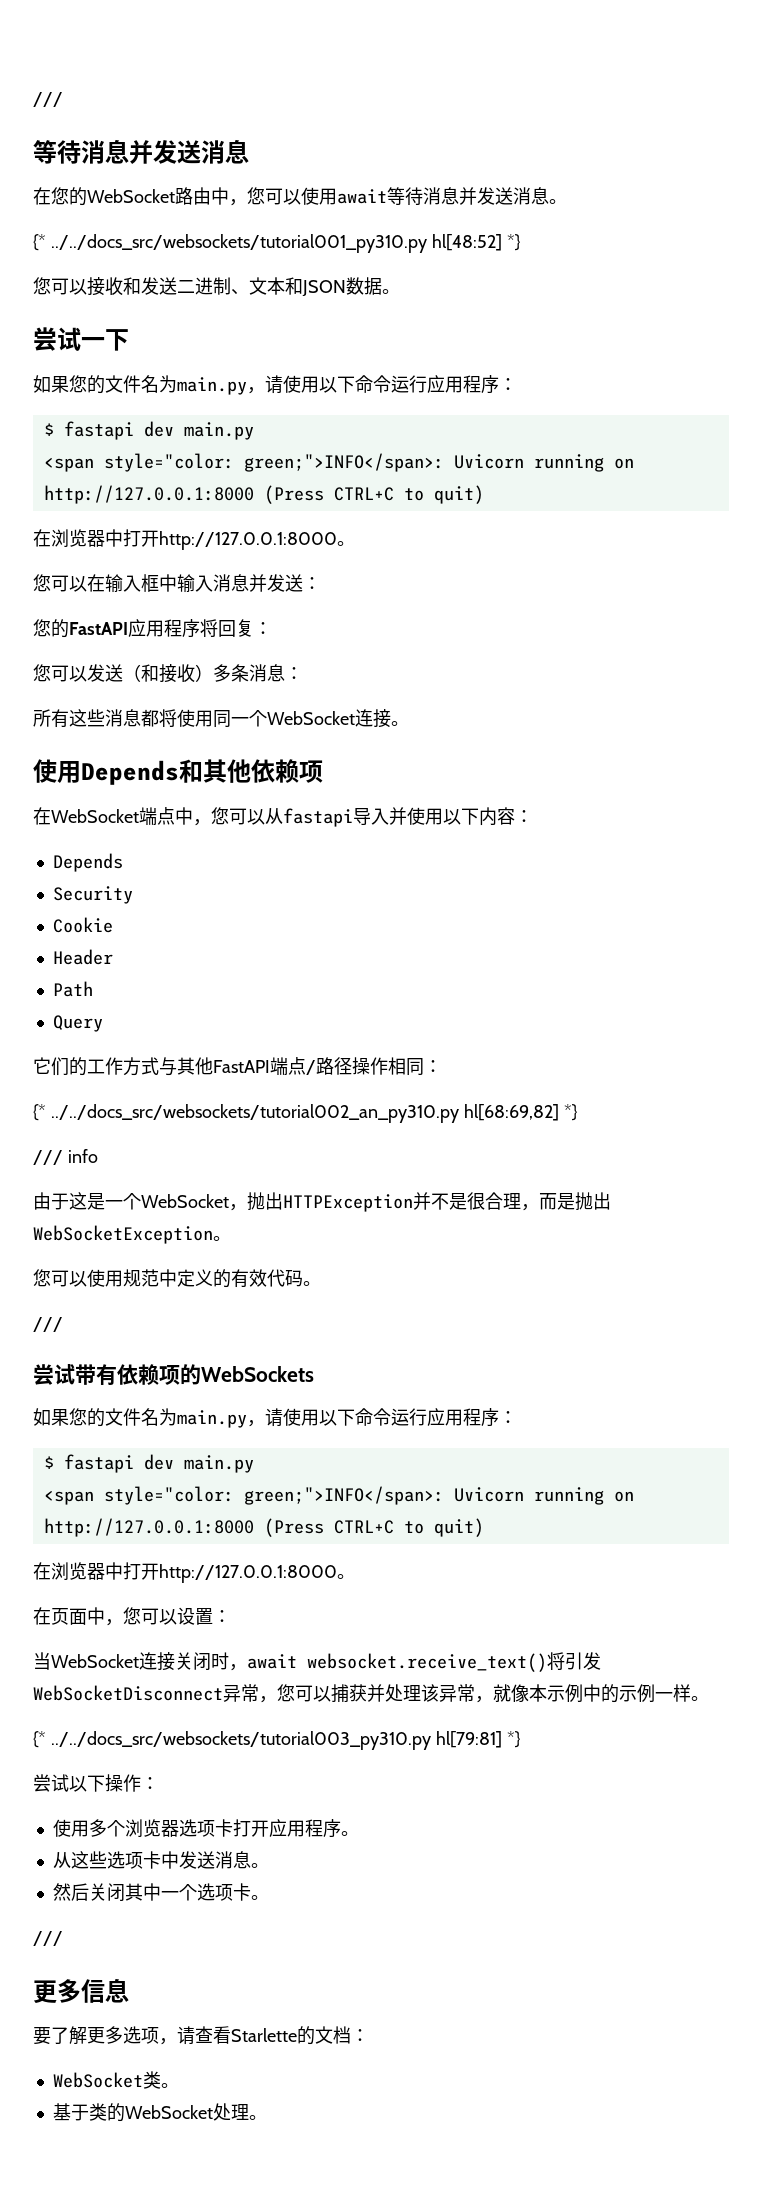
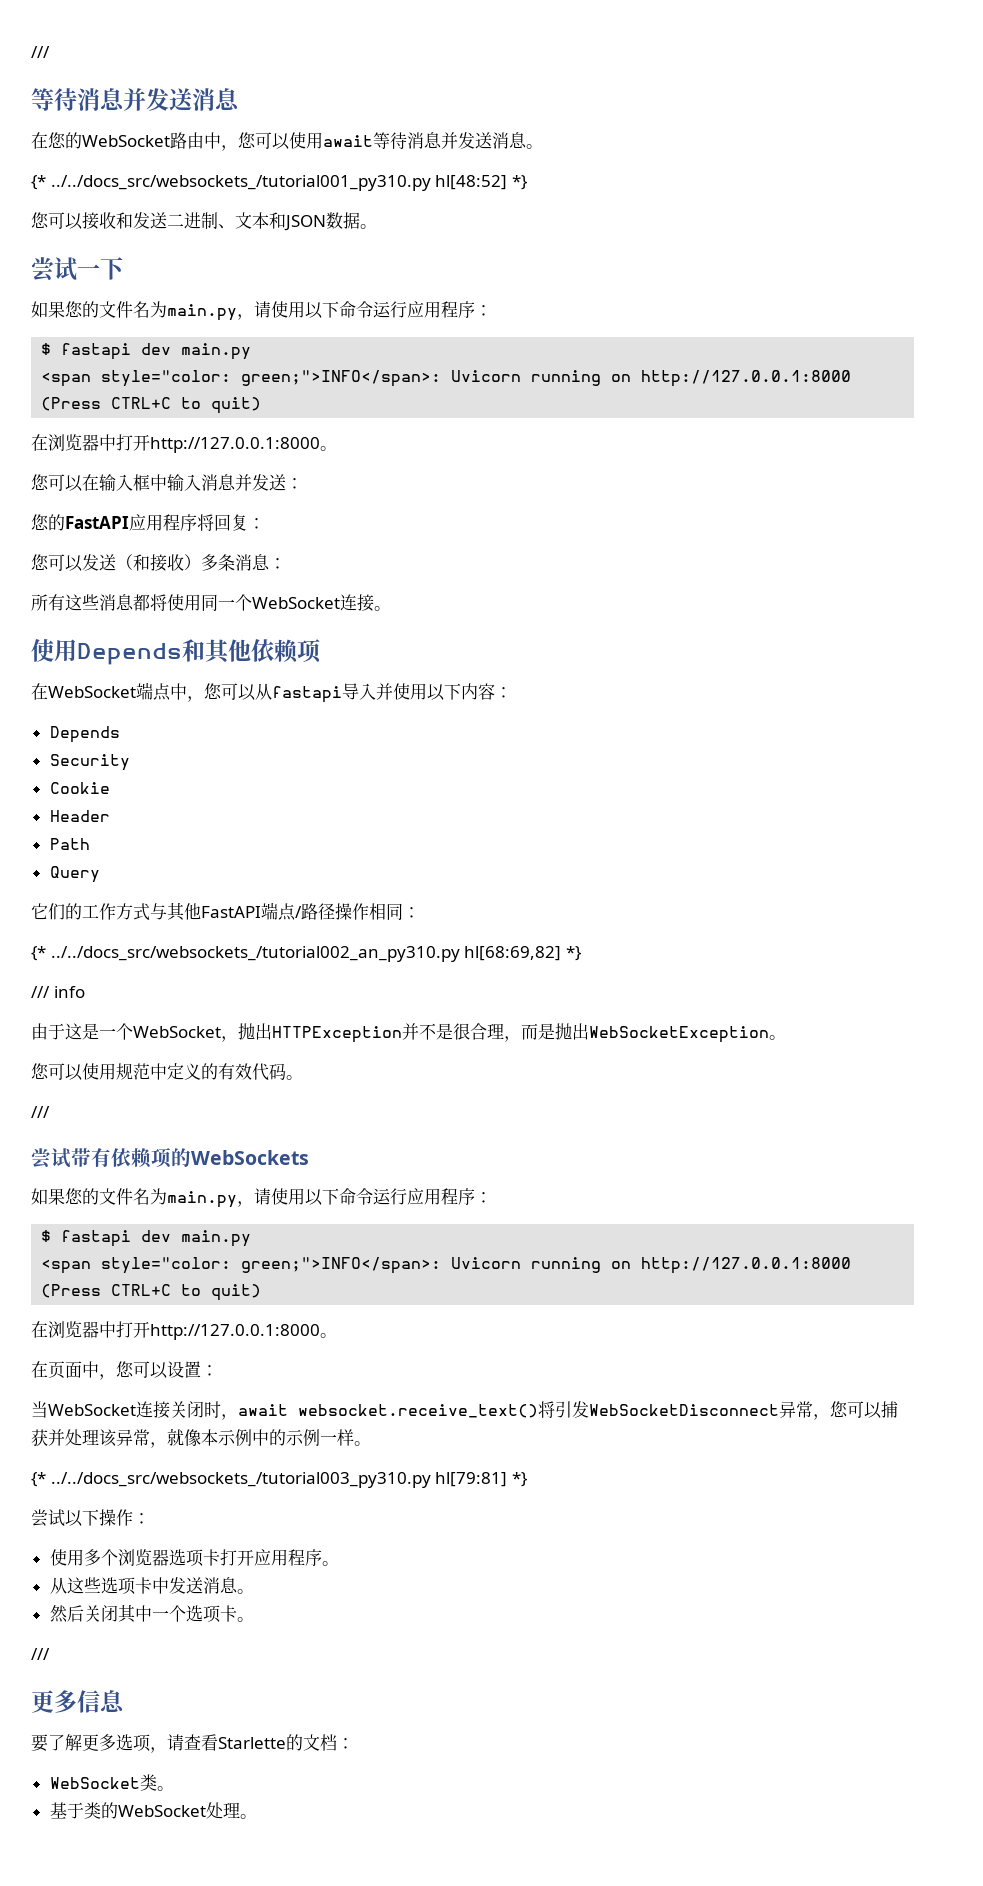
[50,234,427,253] ../../docs_src/websockets/tutorial001_py310.py -> [50,175,431,191] ../../docs_src/websockets_/tutorial001_py310.py
[50,1104,459,1123] ../../docs_src/websockets/tutorial002_an_py310.py -> [50,946,460,962] ../../docs_src/websockets_/tutorial002_an_py310.py
[50,1731,431,1750] ../../docs_src/websockets/tutorial003_py310.py -> [50,1472,431,1488] ../../docs_src/websockets_/tutorial003_py310.py

